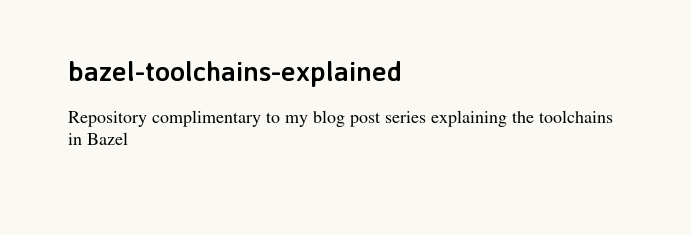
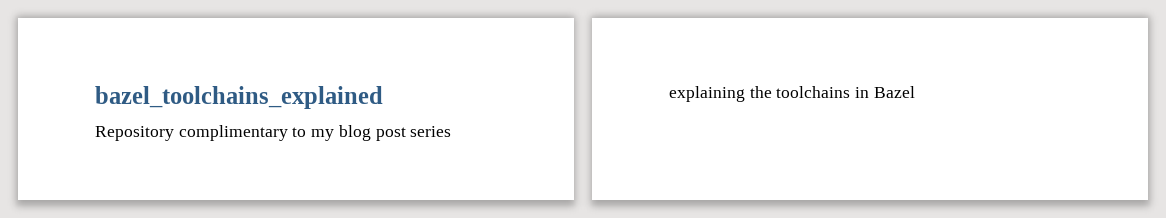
[68,61,402,87] bazel-toolchains-explained -> [95,86,383,109] bazel_toolchains_explained

